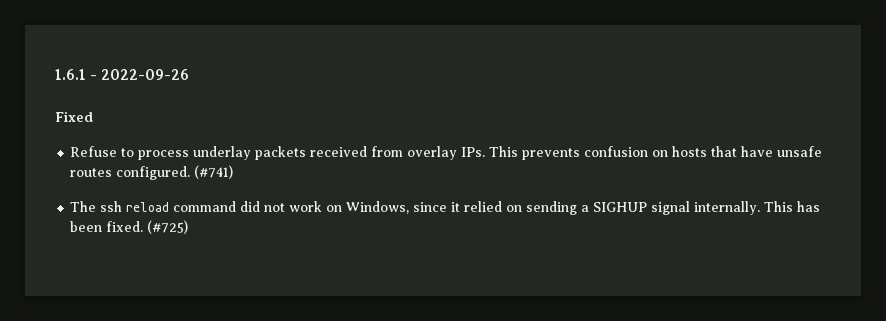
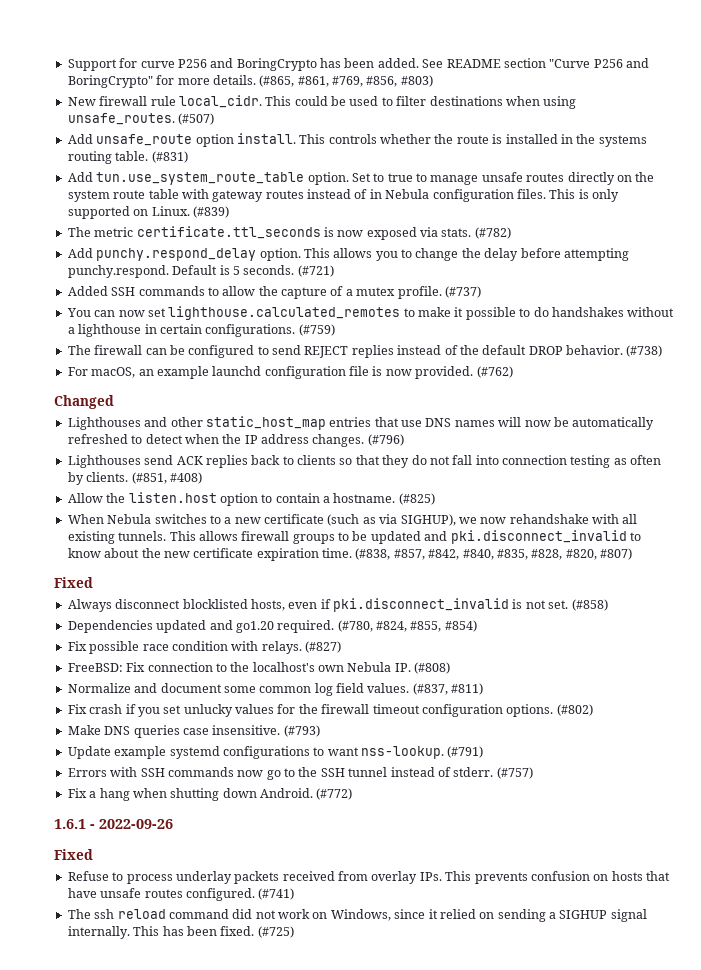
(55, 74) none -> [67,58,649,71] [67,75,433,88] [67,95,577,109] [67,113,215,125] [67,133,647,147] [67,151,188,164] [67,172,655,185] [67,189,619,202] [67,206,229,219] [67,226,511,240] [67,248,629,261] [67,265,334,278] [67,286,481,299] [66,306,675,320] [67,324,335,337] [67,345,663,358] [67,366,513,379] [54,395,114,409] [67,416,655,430] [67,434,404,447] [67,455,662,468] [67,472,202,485] [67,492,435,506] [67,514,638,526] [67,530,641,544] [67,548,632,561] [54,577,93,588] [67,598,608,612] [67,620,477,633] [67,641,341,654] [67,662,451,674] [67,683,484,696] [67,704,593,717] [67,725,320,738] [67,746,484,759] [67,767,533,780] [67,788,353,801] Support for curve P256 and BoringCrypto has been added. See README section "Curve P256 and BoringCrypto" for more details. (#865, #861, #769, #856, #803) // New firewall rule local_cidr. This could be used to filter destinations when using unsafe_routes. (#507) // Add unsafe_route option install. This controls whether the route is installed in the systems routing table. (#831) // Add tun.use_system_route_table option. Set to true to manage unsafe routes directly on the system route table with gateway routes instead of in Nebula configuration files. This is only supported on Linux. (#839) // The metric certificate.ttl_seconds is now exposed via stats. (#782) // Add punchy.respond_delay option. This allows you to change the delay before attempting punchy.respond. Default is 5 seconds. (#721) // Added SSH commands to allow the capture of a mutex profile. (#737) // You can now set lighthouse.calculated_remotes to make it possible to do handshakes without a lighthouse in certain configurations. (#759) // The firewall can be configured to send REJECT replies instead of the default DROP behavior. (#738) // For macOS, an example launchd configuration file is now provided. (#762) // Changed // Lighthouses and other static_host_map entries that use DNS names will now be automatically refreshed to detect when the IP address changes. (#796) // Lighthouses send ACK replies back to clients so that they do not fall into connection testing as often by clients. (#851, #408) // Allow the listen.host option to contain a hostname. (#825) // When Nebula switches to a new certificate (such as via SIGHUP), we now rehandshake with all existing tunnels. This allows firewall groups to be updated and pki.disconnect_invalid to know about the new certificate expiration time. (#838, #857, #842, #840, #835, #828, #820, #807) // Fixed // Always disconnect blocklisted hosts, even if pki.disconnect_invalid is not set. (#858) // Dependencies updated and go1.20 required. (#780, #824, #855, #854) // Fix possible race condition with relays. (#827) // FreeBSD: Fix connection to the localhost's own Nebula IP. (#808) // Normalize and document some common log field values. (#837, #811) // Fix crash if you set unlucky values for the firewall timeout configuration options. (#802) // Make DNS queries case insensitive. (#793) // Update example systemd configurations to want nss-lookup. (#791) // Errors with SSH commands now go to the SSH tunnel instead of stderr. (#757) // Fix a hang when shutting down Android. (#772) //

